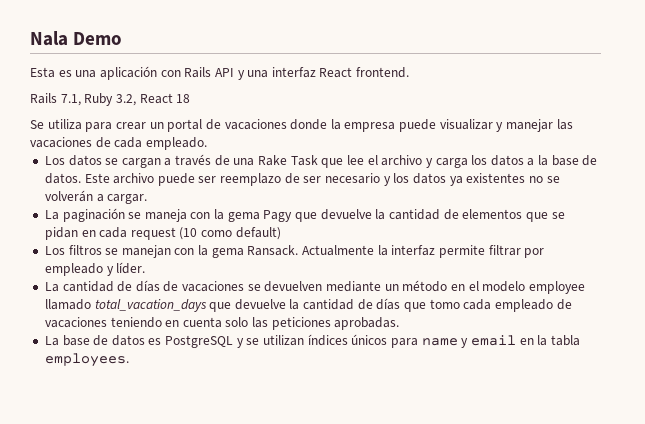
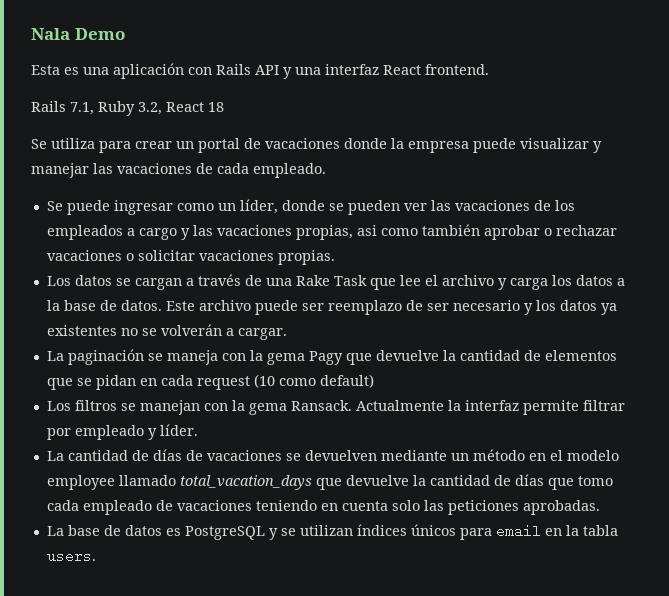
(207, 143) none -> [46,199,575,215] [46,224,617,240] [46,250,335,265] // Se puede ingresar como un líder, donde se pueden ver las vacaciones de los empleados a cargo y las vacaciones propias, asi como también aprobar o rechazar vacaciones o solicitar vacaciones propias.
[421,338,469,348] name y -> (492, 534) none
[44,353,129,367] employees. -> [46,549,96,563] users.

